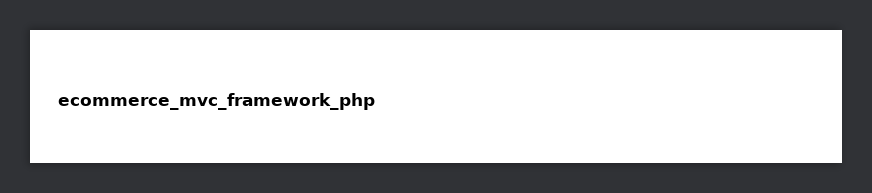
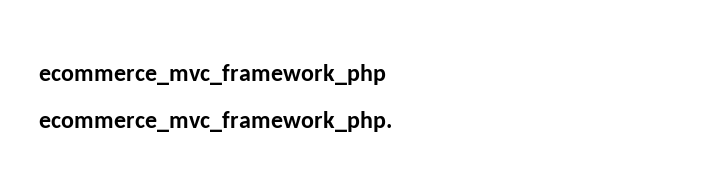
(375, 101) none -> [39,111,392,132] // ecommerce_mvc_framework_php.

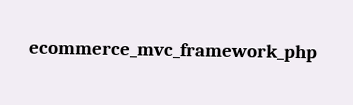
[39,111,392,132] // ecommerce_mvc_framework_php. -> (318, 51) none

